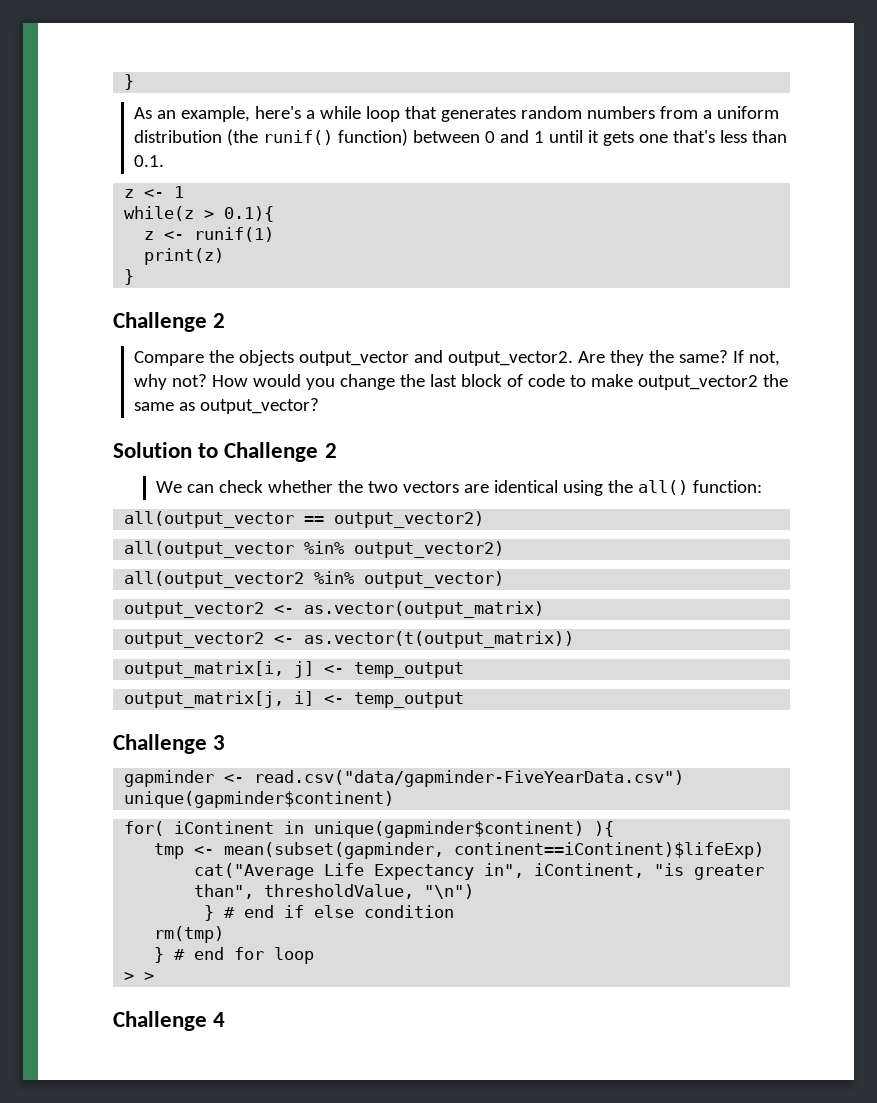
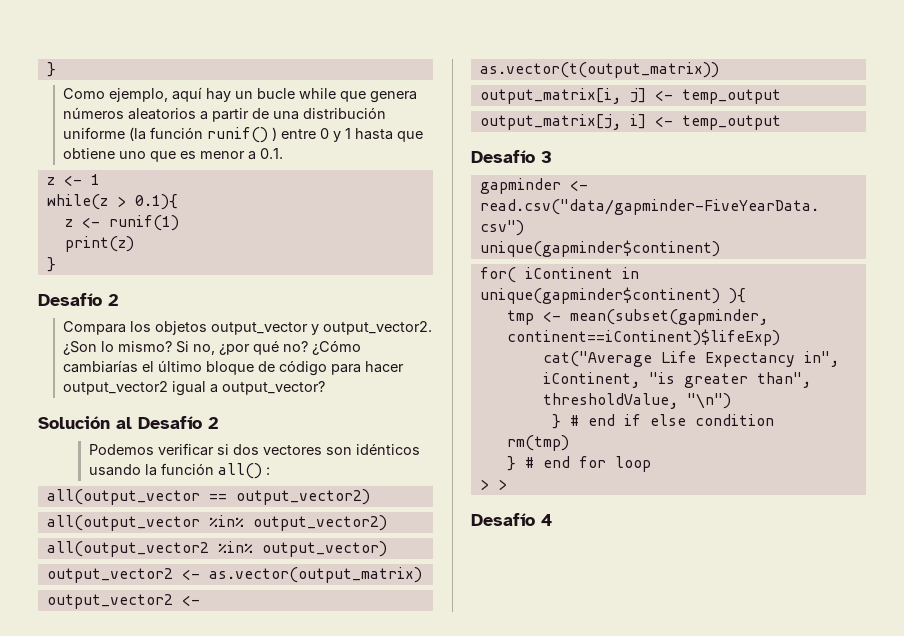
[124,74,135,90] [134,106,780,122] [134,129,788,146] } // As an example, here's a while loop that generates random numbers from a uniform distribution (the runif() function) between 0 and 1 until it gets one that's less than -> [46,62,56,77] [63,87,418,103] [63,107,387,122] [63,127,424,143] [63,148,257,162] } // Como ejemplo, aquí hay un bucle while que genera números aleatorios a partir de una distribución uniforme (la función runif() ) entre 0 y 1 hasta que obtiene uno que es menor a
[113,312,226,332] [134,350,781,366] [134,374,789,390] [134,398,320,414] [113,442,337,462] [155,480,762,496] Challenge 2 // Compare the objects output_vector and output_vector2. Are they the same? If not, why not? How would you change the last block of code to make output_vector2 the same as output_vector? // Solution to Challenge 2 // We can check whether the two vectors are identical using the all() function: -> [38,293,119,306] [63,321,433,335] [63,340,362,355] [63,360,405,376] [63,381,326,396] [38,416,219,429] [88,443,420,456] [88,463,270,479] Desafío 2 // Compara los objetos output_vector y output_vector2. ¿Son lo mismo? Si no, ¿por qué no? ¿Cómo cambiarías el último bloque de código para hacer output_vector2 igual a output_vector? // Solución al Desafío 2 // Podemos verificar si dos vectores son idénticos usando la función all() :
[113,734,207,754] Challenge -> [471,150,535,163] Desafío
[113,1011,207,1031] Challenge -> [471,513,535,526] Desafío

